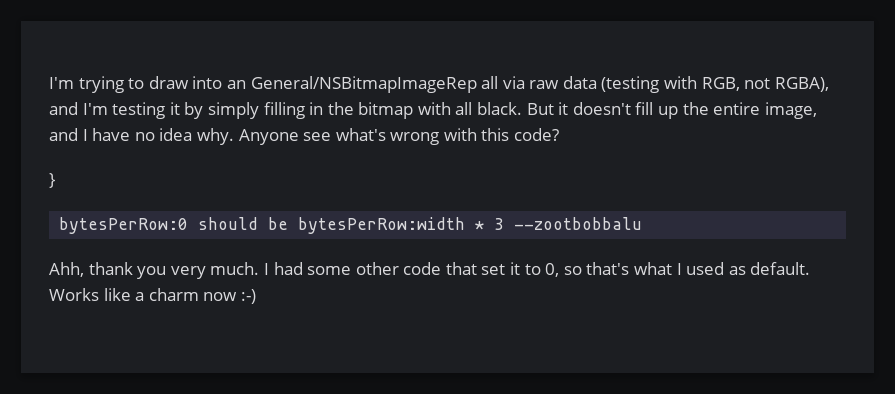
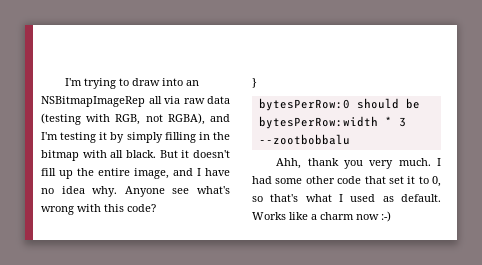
[250,76,477,93] General/NSBitmapImageRep -> [41,96,145,107] NSBitmapImageRep

